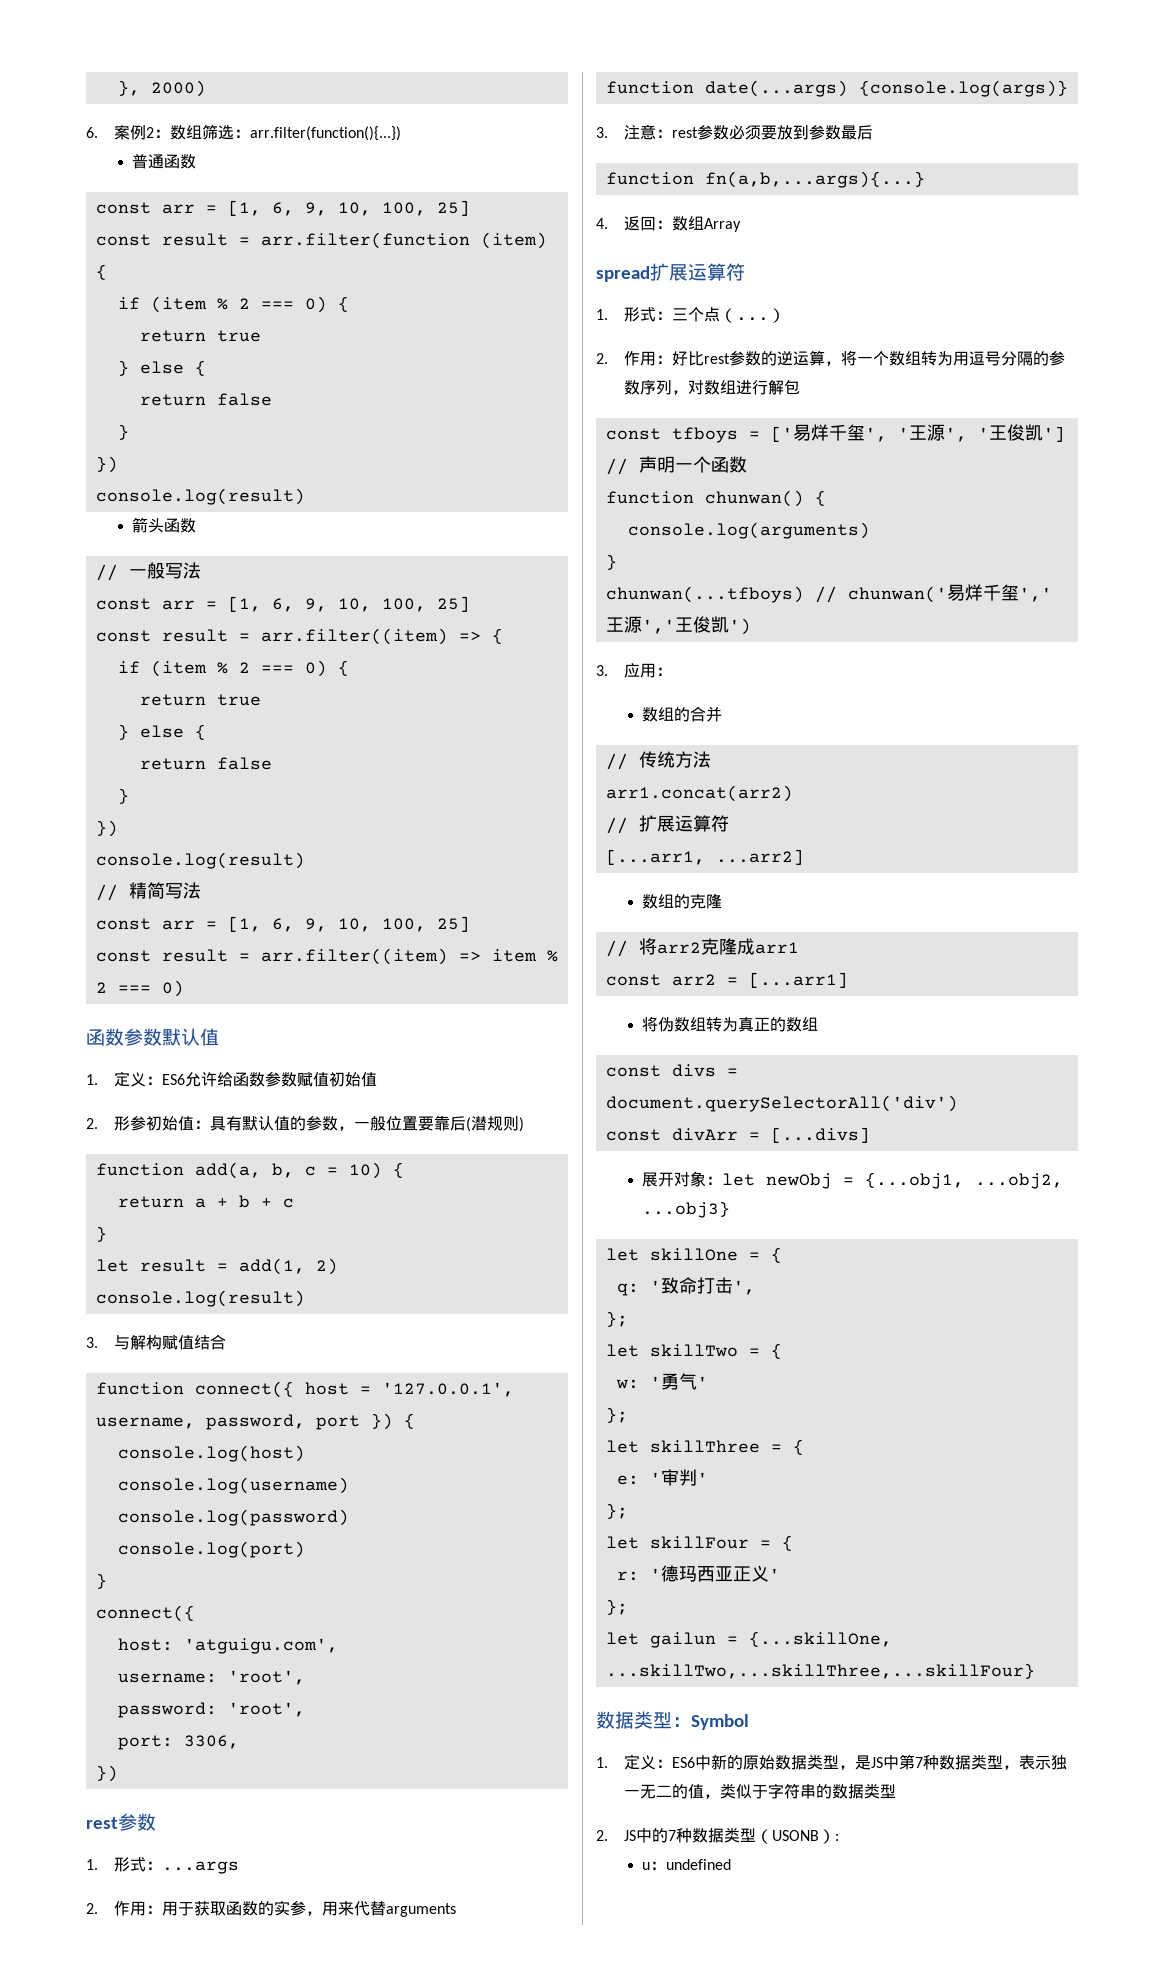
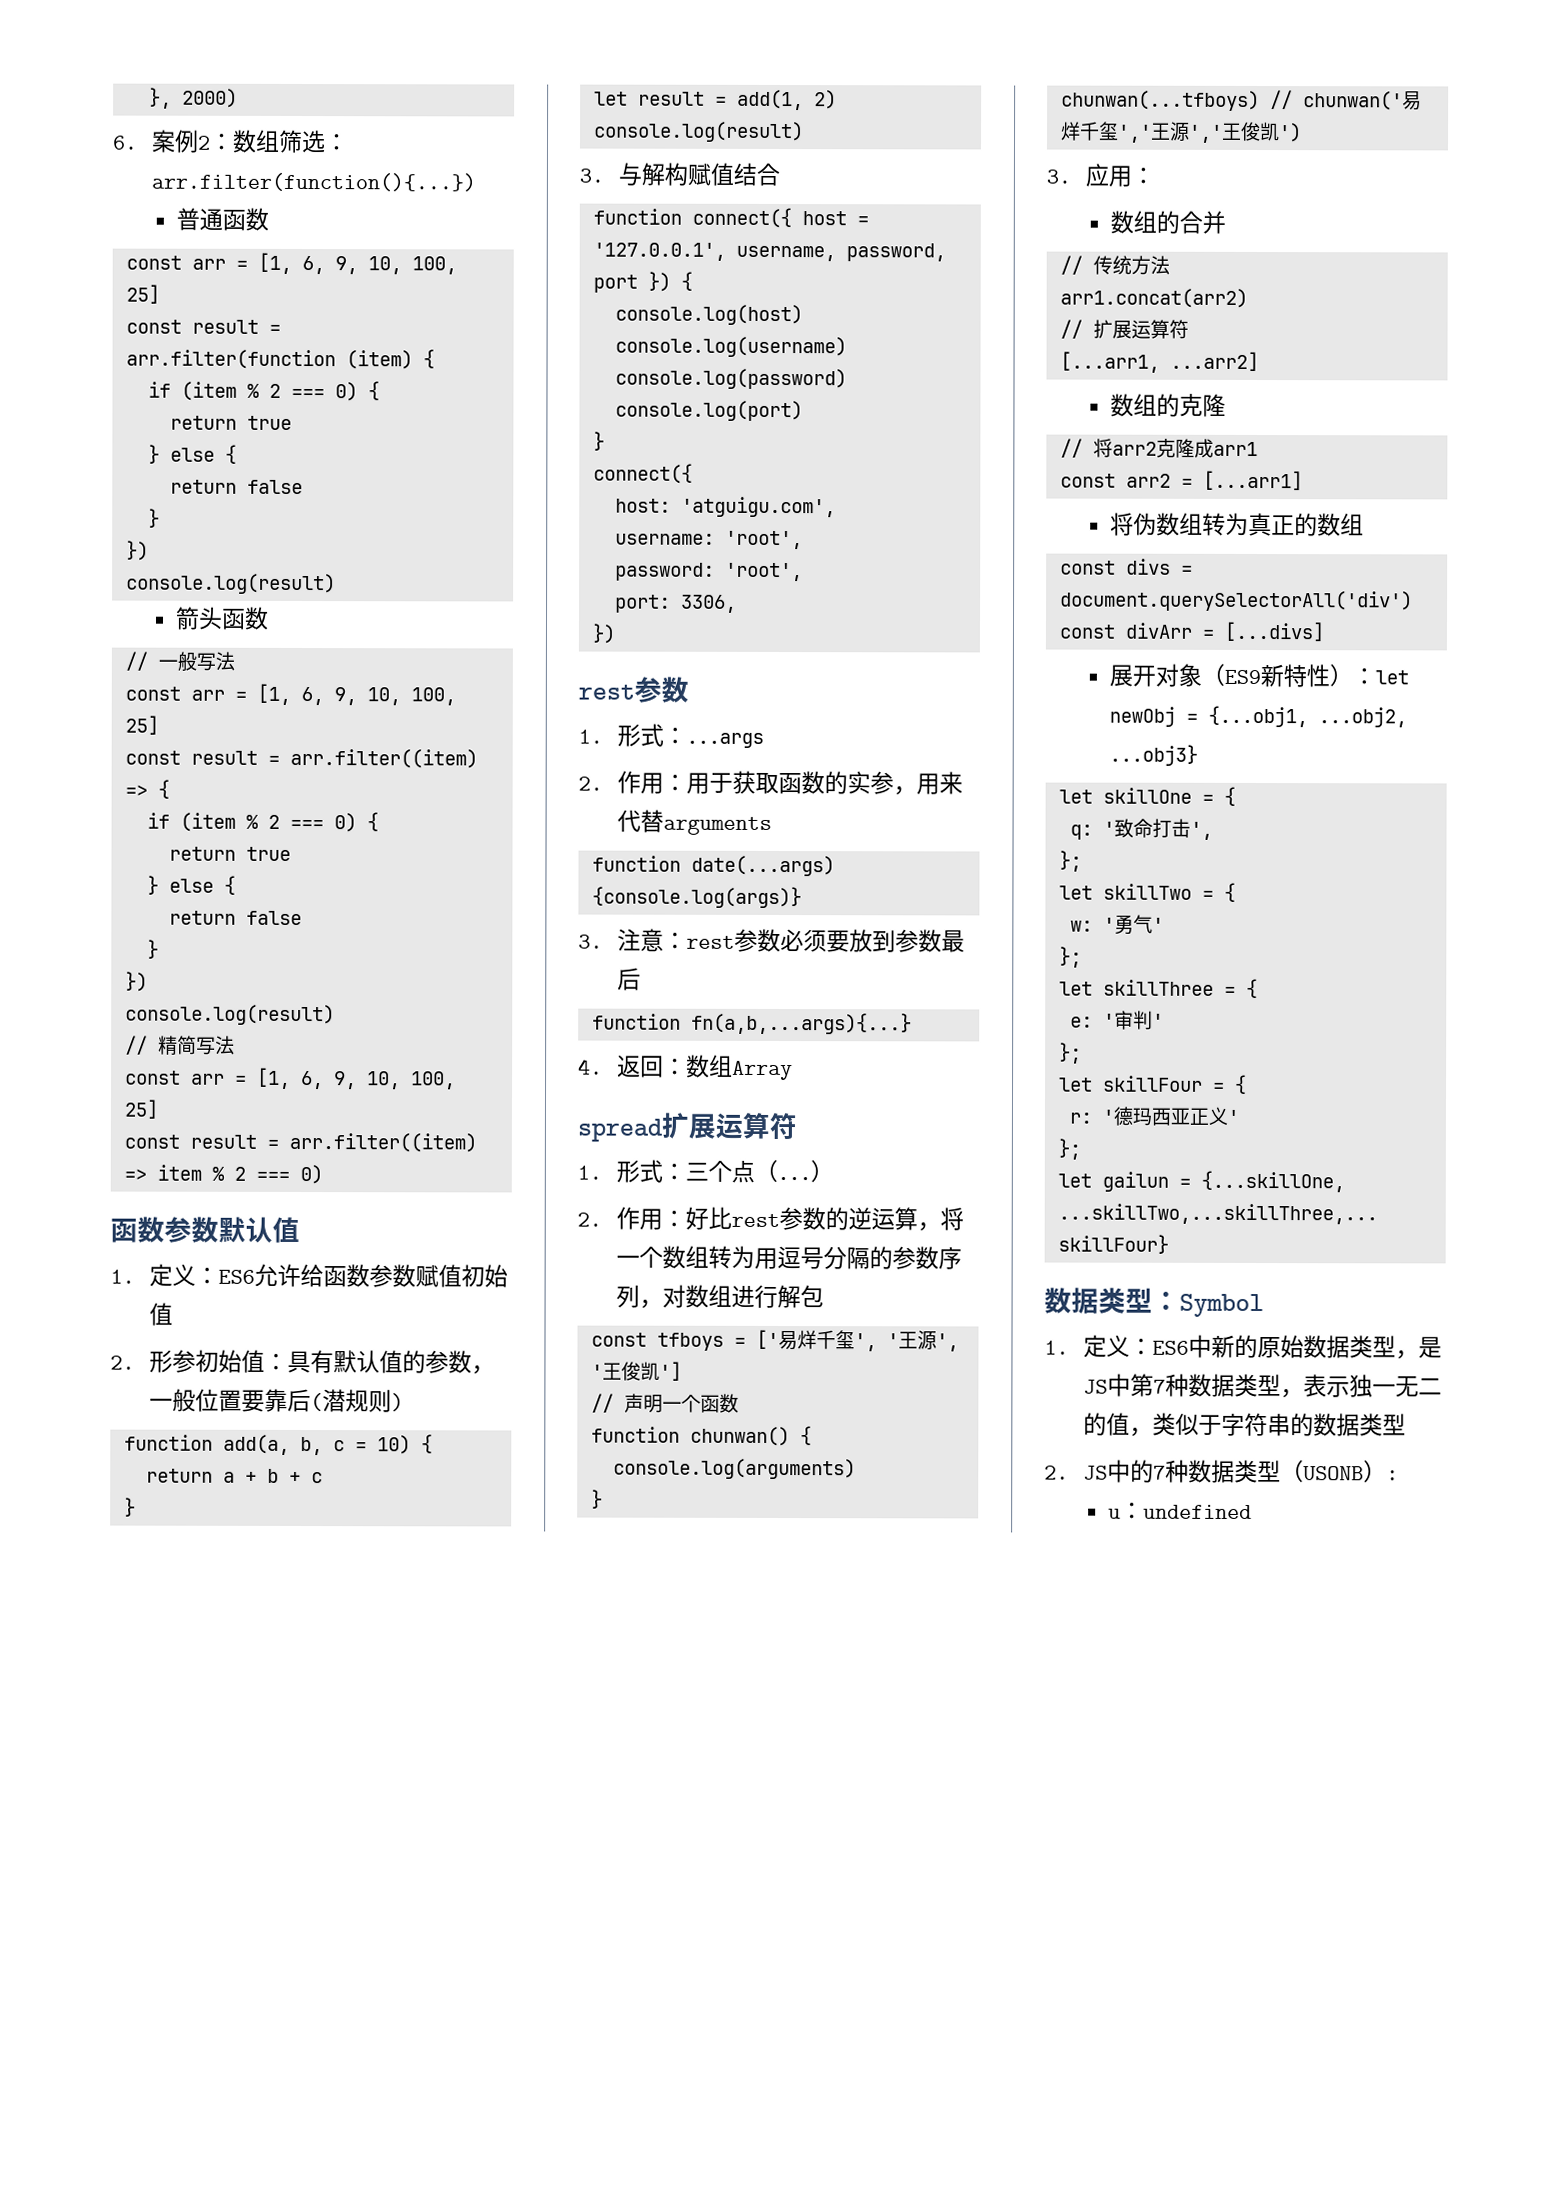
(707, 1179) none -> [1201,663,1354,688] （ES9新特性）

